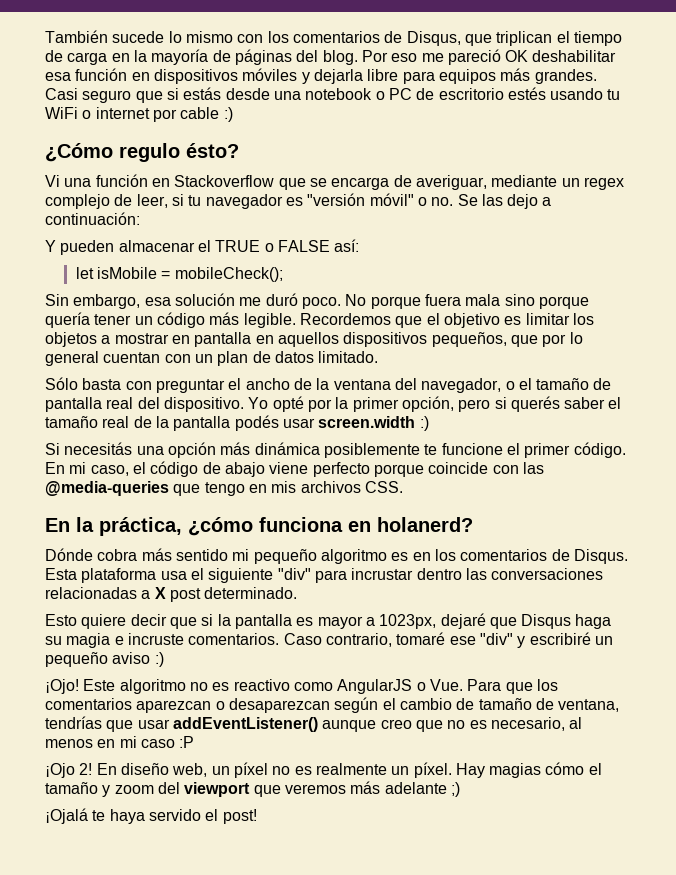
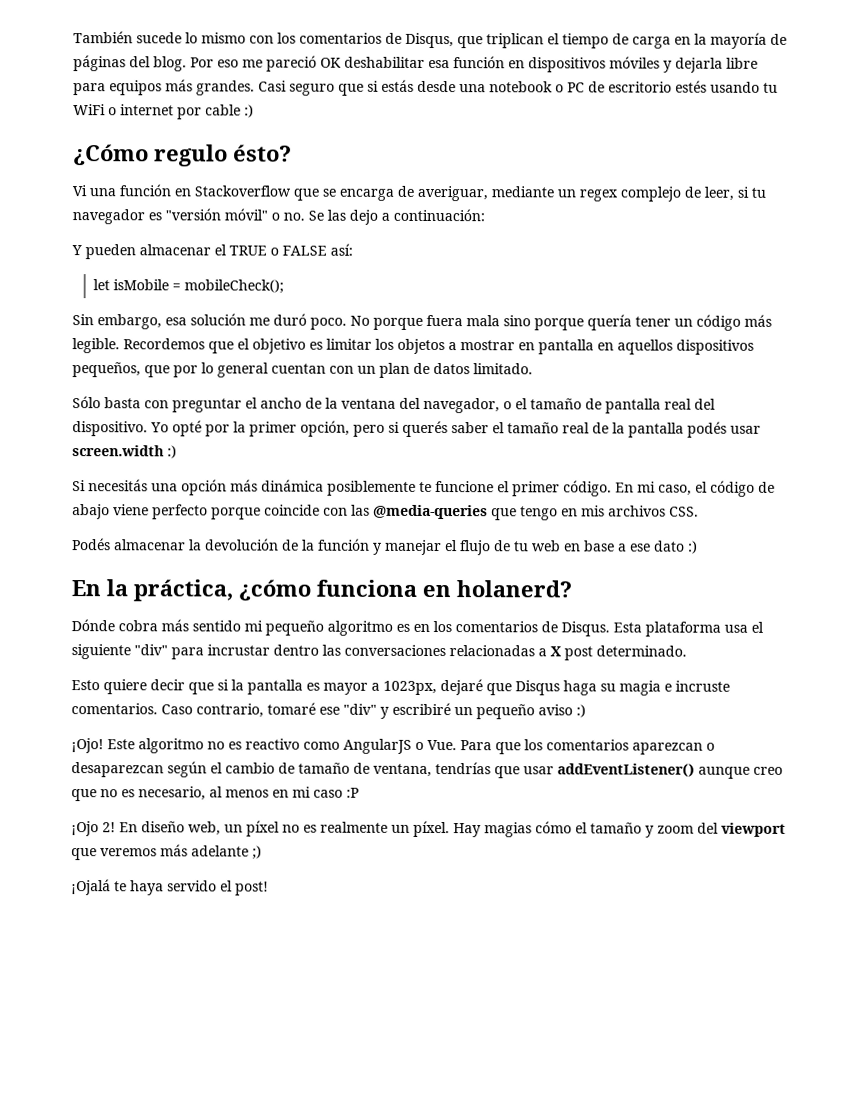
(403, 487) none -> [72,538,698,556] // Podés almacenar la devolución de la función y manejar el flujo de tu web en base a ese dato :)

